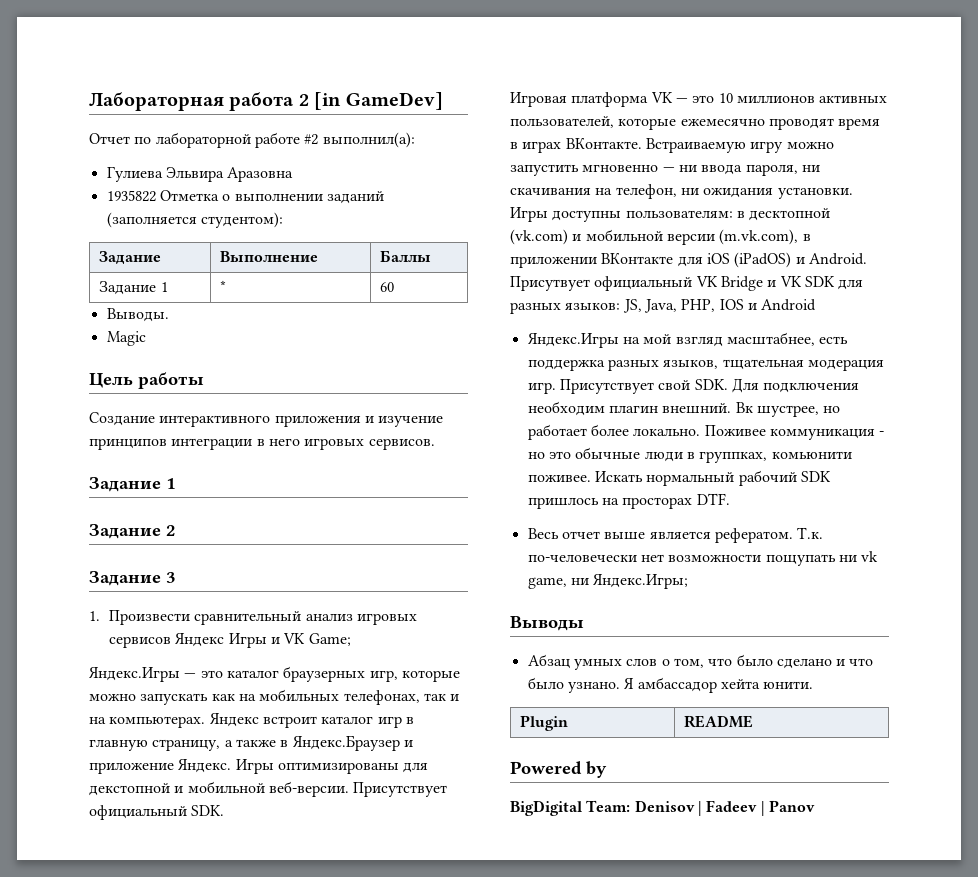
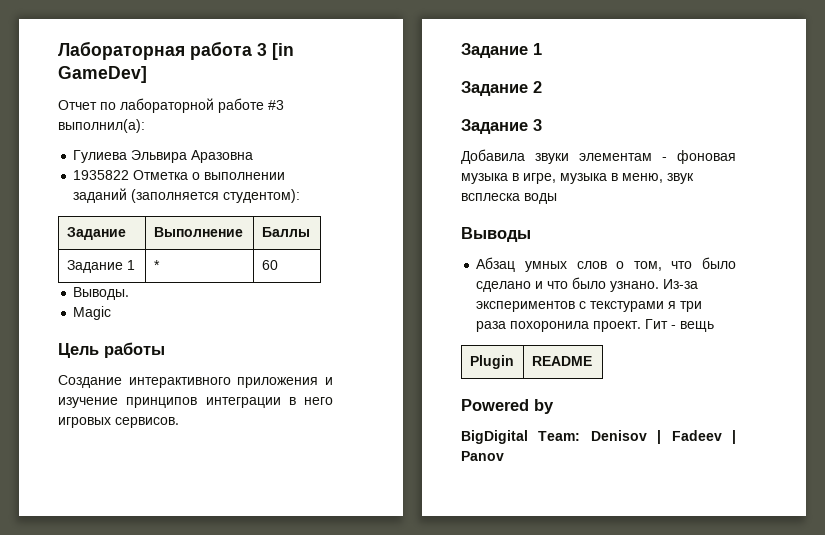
[298,94,309,106] 2 -> [257,43,267,56] 3
[304,134,319,145] #2 -> [268,100,284,110] #3
[89,610,417,625] [108,632,351,648] [89,666,460,682] [89,689,460,705] [89,712,414,728] [89,735,413,751] [89,758,429,774] [89,781,448,797] [89,805,225,820] [510,92,888,107] [510,116,881,130] [510,138,834,153] [510,164,820,176] [510,184,853,199] [510,207,831,222] [510,229,811,245] [510,252,867,268] [510,276,864,291] [510,299,817,314] [527,332,849,348] [527,359,884,371] [527,378,860,394] [527,401,841,417] [527,424,885,440] [527,447,852,463] [527,470,831,486] [527,493,730,509] [527,527,824,543] [527,551,879,566] [527,573,689,589] 1. Произвести сравнительный анализ игровых сервисов Яндекс Игры и VK Game; // Яндекс.Игры — это каталог браузерных игр, которые можно запускать как на мобильных телефонах, так и на компьютерах. Яндекс встроит каталог игр в главную страницу, а также в Яндекс.Браузер и приложение Яндекс. Игры оптимизированы для декстопной и мобильной веб-версии. Присутствует официальный SDK. // Игровая платформа VK — это 10 миллионов активных пользователей, которые ежемесячно проводят время в играх ВКонтакте. Встраиваемую игру можно запустить мгновенно — ни ввода пароля, ни скачивания на телефон, ни ожидания установки. Игры доступны пользователям: в десктопной (vk.com) и мобильной версии (m.vk.com), в приложении ВКонтакте для iOS (iPadOS) и Android. Присутвует официальный VK Bridge и VK SDK для разных языков: JS, Java, PHP, IOS и Android // Яндекс.Игры на мой взгляд масштабнее, есть поддержка разных языков, тщательная модерация игр. Присутствует свой SDK. Для подключения необходим плагин внешний. Вк шустрее, но работает более локально. Поживее коммуникация - но это обычные люди в группках, комьюнити поживее. Искать нормальный рабочий SDK пришлось на просторах DTF. // Весь отчет выше является рефератом. Т.к. по-человечески нет возможности пощупать ни vk game, ни Яндекс.Игры; -> [461,149,736,164] [461,173,694,184] [461,193,557,204] Добавила звуки элементам - фоновая музыка в игре, музыка в меню, звук всплеска воды
[624,677,814,693] Я амбассадор хейта юнити. -> [663,279,699,289] [476,301,703,312] [476,319,715,332] Из-за экспериментов с текстурами я три раза похоронила проект. Гит - вещь

